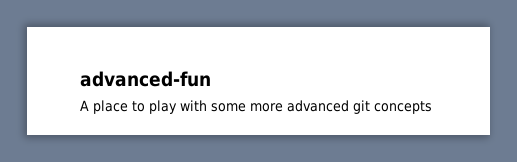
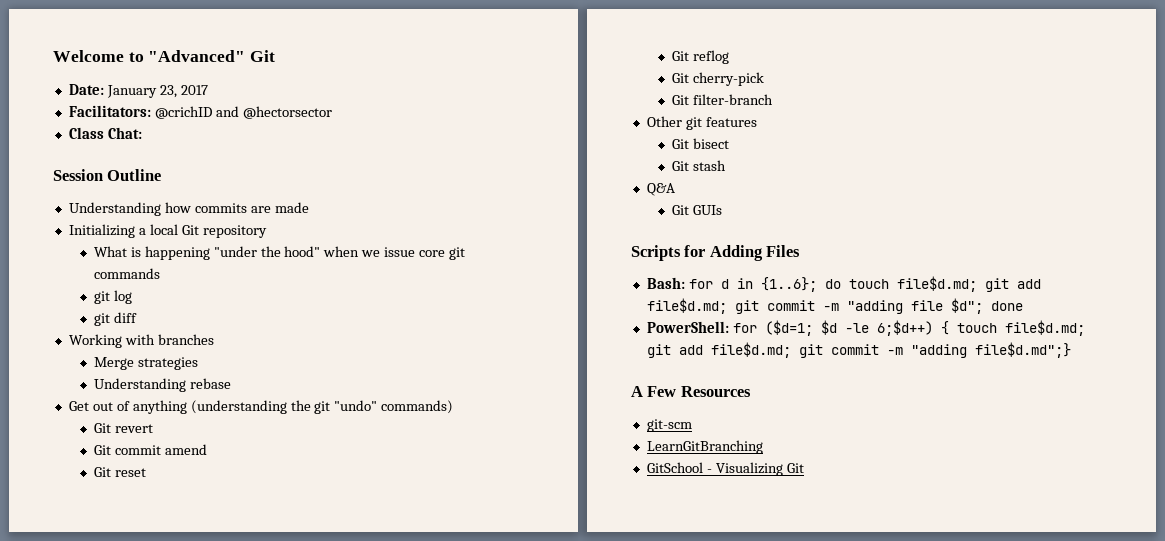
[80,71,211,87] [80,100,432,114] advanced-fun // A place to play with some more advanced git concepts -> [53,50,276,62] [68,84,208,98] [68,105,332,119] [68,127,142,139] [53,169,162,181] [68,202,309,216] [68,224,267,238] [93,246,466,260] [93,268,160,279] [93,290,132,304] [93,312,137,326] [68,334,214,348] [93,357,198,370] [93,378,231,392] [68,400,454,414] [93,423,153,433] [93,444,207,455] [93,467,146,477] [671,50,729,64] [671,72,764,86] [671,94,773,105] [646,116,757,130] [671,138,729,149] [671,160,726,171] [646,183,675,196] [671,205,722,215] [631,245,801,261] [646,276,1041,292] [646,298,1023,314] [646,320,1085,336] [646,342,1071,358] [631,386,751,397] [646,419,692,432] [646,440,763,454] [646,462,804,476] Welcome to "Advanced" Git // Date: January 23, 2017 // Facilitators: @crichID and @hectorsector // Class Chat: // Session Outline // Understanding how commits are made // Initializing a local Git repository // What is happening "under the hood" when we issue core git commands // git log // git diff // Working with branches // Merge strategies // Understanding rebase // Get out of anything (understanding the git "undo" commands) // Git revert // Git commit amend // Git reset // Git reflog // Git cherry-pick // Git filter-branch // Other git features // Git bisect // Git stash // Q&A // Git GUIs // Scripts for Adding Files // Bash: for d in {1..6}; do touch file$d.md; git add file$d.md; git commit -m "adding file $d"; done // PowerShell: for ($d=1; $d -le 6;$d++) { touch file$d.md; git add file$d.md; git commit -m "adding file$d.md";} // A Few Resources // git-scm // LearnGitBranching // GitSchool - Visualizing Git

